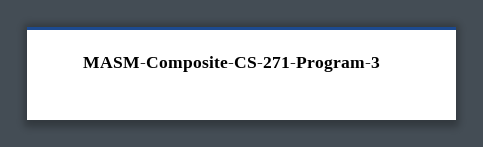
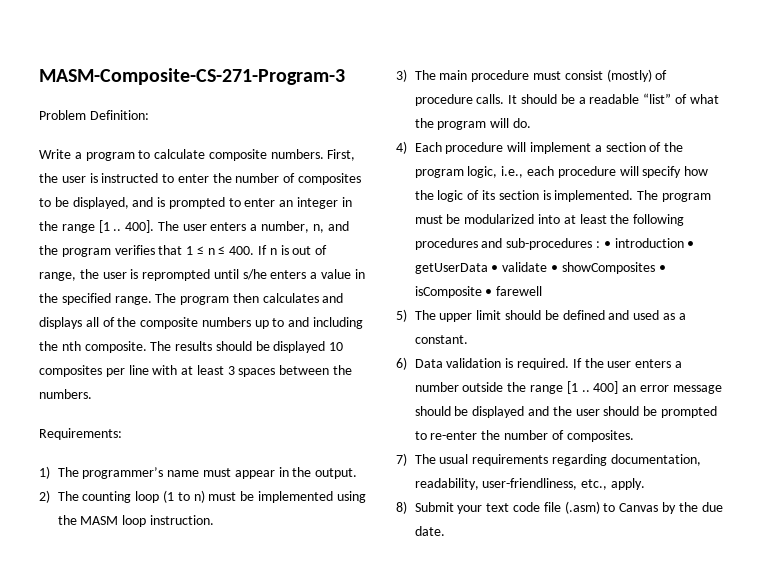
(380, 64) none -> [39,110,149,120] [39,149,356,161] [39,173,362,185] [39,197,352,209] [39,220,349,233] [39,245,328,257] [39,269,365,281] [39,293,344,305] [39,317,364,329] [39,341,344,353] [39,365,353,377] [39,389,92,399] [39,428,122,440] [39,466,358,479] [39,490,366,503] [57,515,215,527] [396,69,668,82] [414,93,719,106] [414,118,532,130] [396,141,684,154] [414,166,709,178] [414,190,711,202] [414,214,685,226] [414,238,695,250] [414,262,666,274] [414,286,543,298] [396,309,686,322] [414,335,468,344] [396,357,682,370] [414,381,722,394] [414,406,717,418] [414,430,634,442] [396,453,701,466] [414,478,646,490] [396,501,723,514] [414,526,445,536] // Problem Definition: // Write a program to calculate composite numbers. First, the user is instructed to enter the number of composites to be displayed, and is prompted to enter an integer in the range [1 .. 400]. The user enters a number, n, and the program verifies that 1 ≤ n ≤ 400. If n is out of range, the user is reprompted until s/he enters a value in the specified range. The program then calculates and displays all of the composite numbers up to and including the nth composite. The results should be displayed 10 composites per line with at least 3 spaces between the numbers. // Requirements: // 1) The programmer’s name must appear in the output. // 2) The counting loop (1 to n) must be implemented using the MASM loop instruction. // 3) The main procedure must consist (mostly) of procedure calls. It should be a readable “list” of what the program will do. // 4) Each procedure will implement a section of the program logic, i.e., each procedure will specify how the logic of its section is implemented. The program must be modularized into at least the following procedures and sub-procedures : • introduction • getUserData • validate • showComposites • isComposite • farewell // 5) The upper limit should be defined and used as a constant. // 6) Data validation is required. If the user enters a number outside the range [1 .. 400] an error message should be displayed and the user should be prompted to re-enter the number of composites. // 7) The usual requirements regarding documentation, readability, user-friendliness, etc., apply. // 8) Submit your text code file (.asm) to Canvas by the due date.

